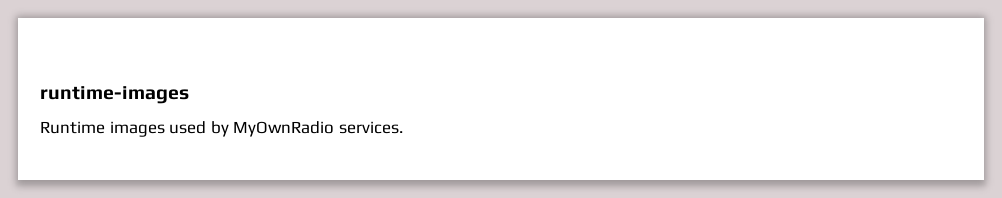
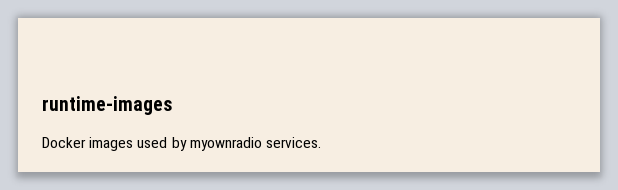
[40,121,105,134] Runtime -> [42,137,86,148] Docker
[233,121,335,137] MyOwnRadio -> [189,137,262,151] myownradio

